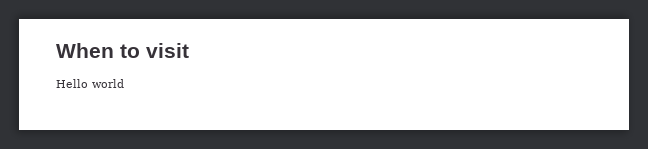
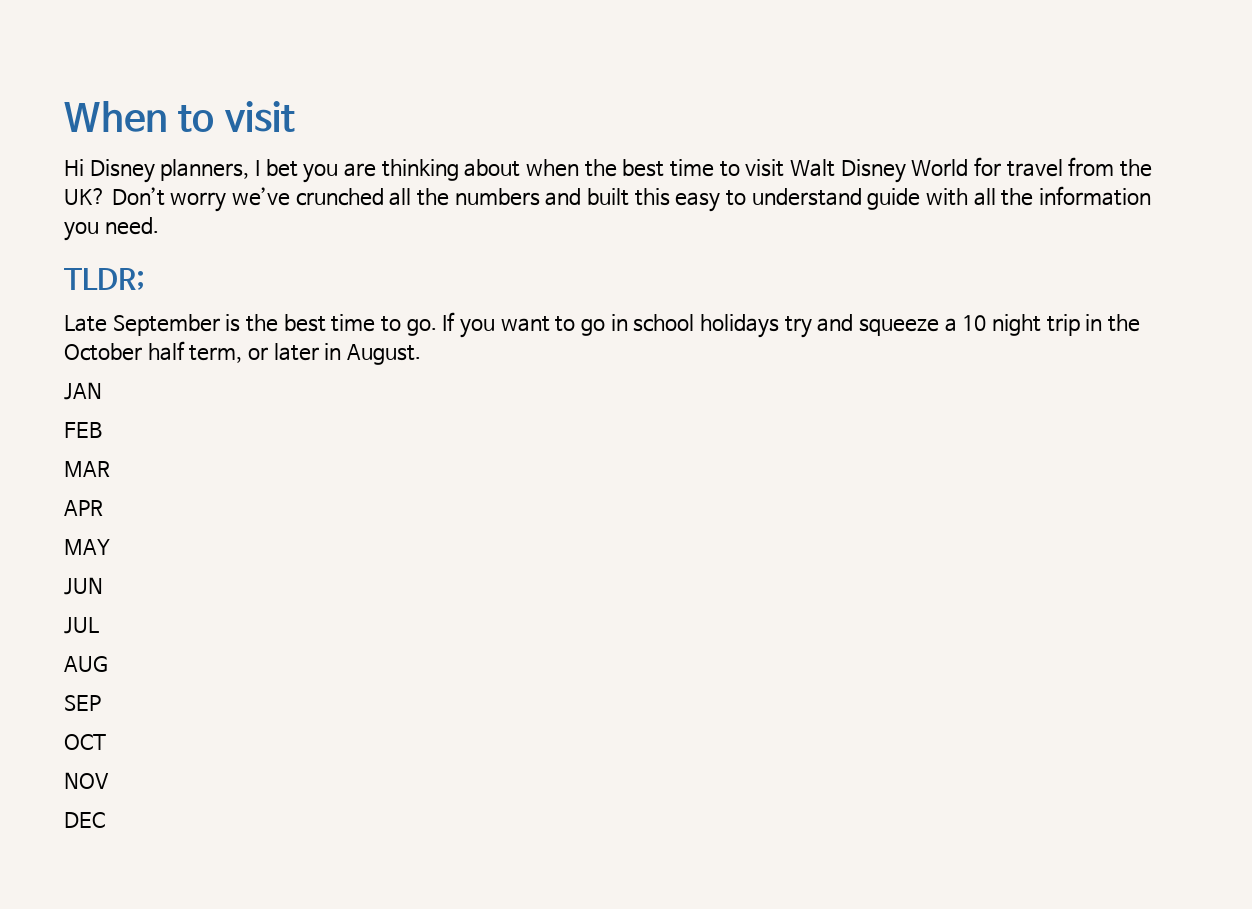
[56,79,124,88] Hello world -> [64,157,1152,183] [64,186,1152,212] [64,217,159,241] [64,268,145,290] [64,312,1141,338] [64,341,422,365] [64,382,102,400] [64,422,102,438] [64,461,110,477] [64,500,103,516] [64,539,110,555] [64,577,103,595] [64,617,99,634] [64,656,108,672] [64,695,101,711] [64,734,106,750] [64,772,109,789] [64,812,105,828] Hi Disney planners, I bet you are thinking about when the best time to visit Walt Disney World for travel from the UK? Don’t worry we’ve crunched all the numbers and built this easy to understand guide with all the information you need. // TLDR; // Late September is the best time to go. If you want to go in school holidays try and squeeze a 10 night trip in the October half term, or later in August. // JAN // FEB // MAR // APR // MAY // JUN // JUL // AUG // SEP // OCT // NOV // DEC

